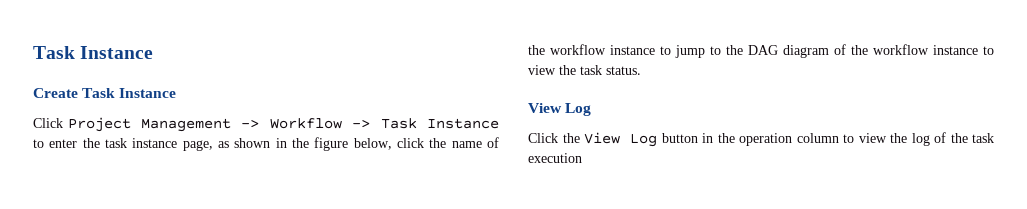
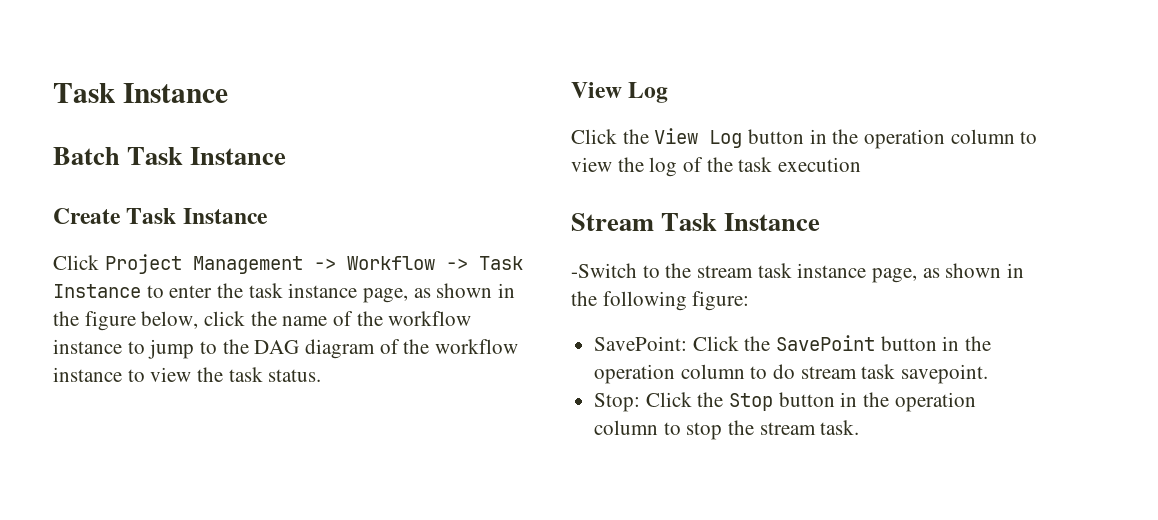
[33,46,154,59] Task Instance -> [53,83,228,103] [53,147,287,165] Task Instance // Batch Task Instance
(582, 158) none -> [571,213,821,231] [571,263,1025,283] [571,291,750,311] [594,335,992,351] [594,364,989,384] [594,392,976,412] [594,420,860,440] // Stream Task Instance // -Switch to the stream task instance page, as shown in the following figure: // SavePoint: Click the SavePoint button in the operation column to do stream task savepoint. // Stop: Click the Stop button in the operation column to stop the stream task.

